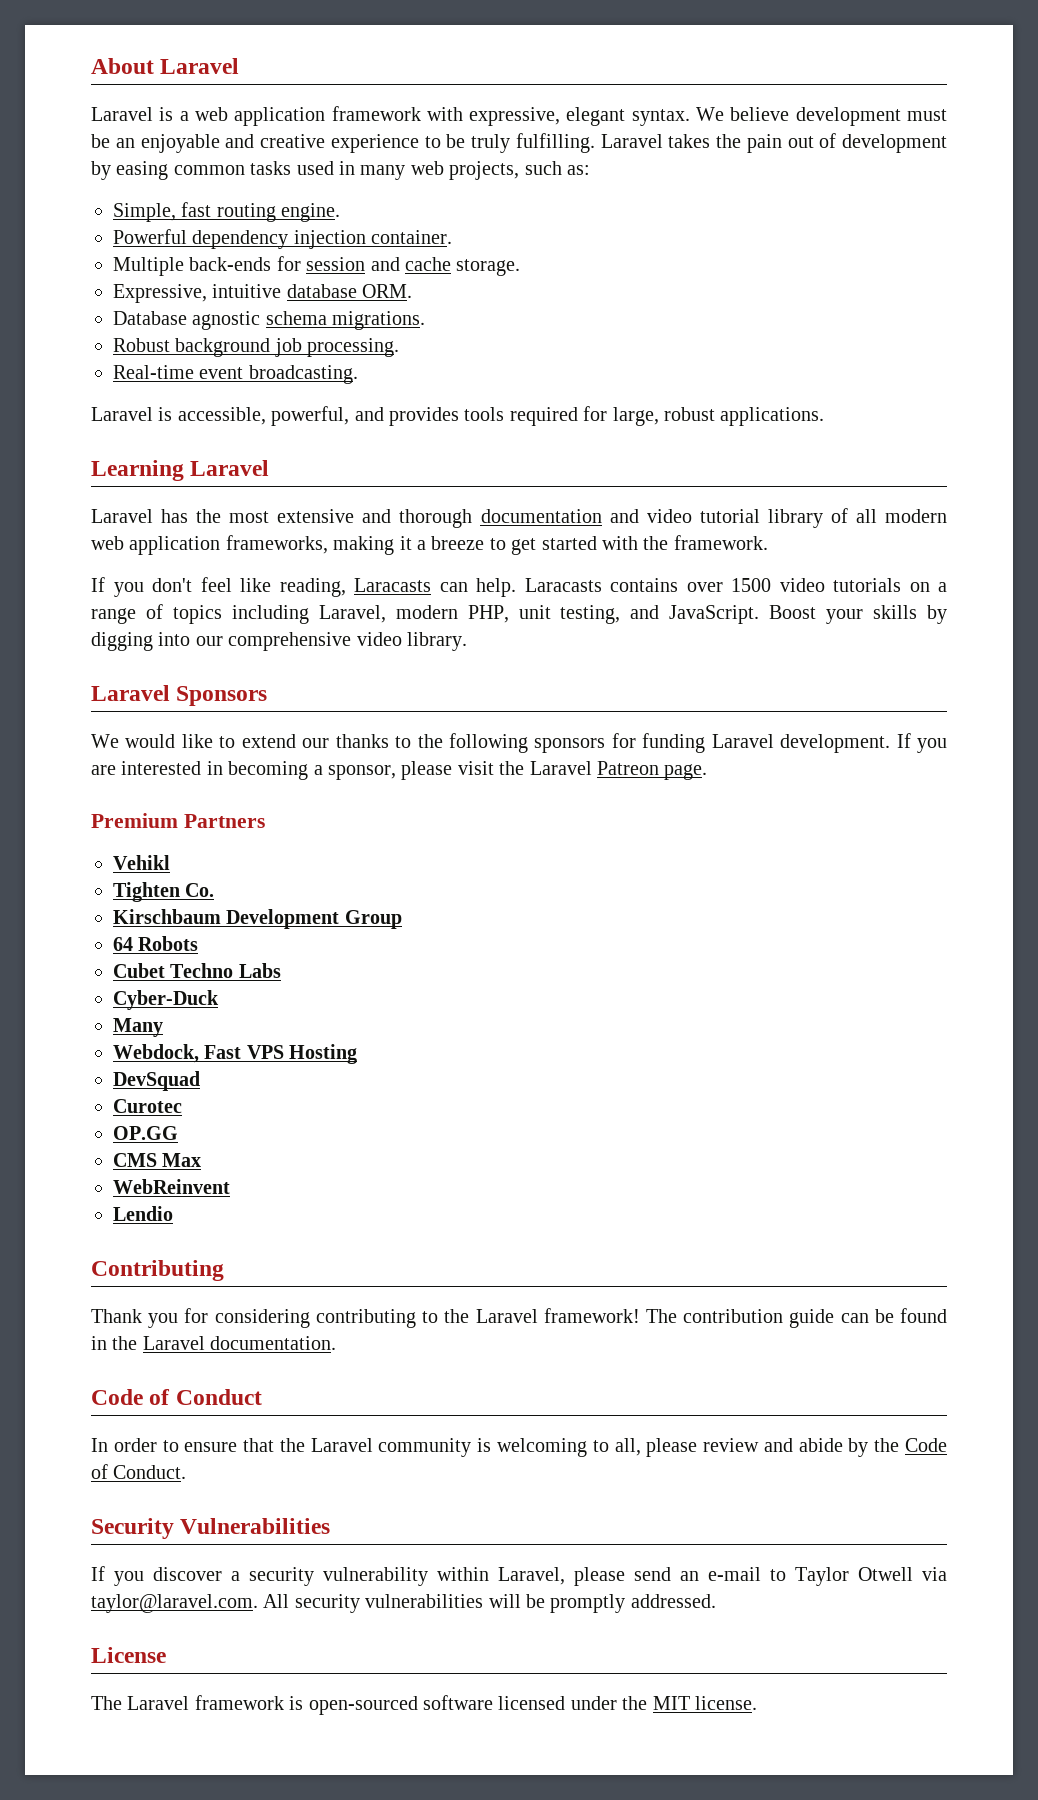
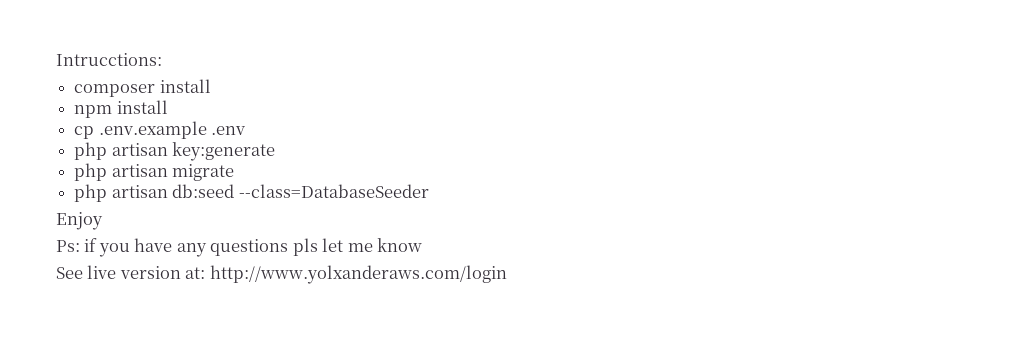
[91,58,240,74] [91,106,947,126] [91,133,947,153] [91,161,590,180] [113,202,341,222] [113,229,453,249] [113,256,521,276] [113,284,413,303] [113,311,426,330] [113,338,400,357] [113,365,358,384] [91,406,825,426] [91,460,270,481] [91,508,947,528] [91,535,768,555] [91,577,947,597] [91,604,948,624] [91,632,467,651] [91,685,268,706] [91,733,947,753] [91,761,708,780] [91,813,265,828] [113,855,170,870] [113,882,215,902] [113,909,402,929] [113,936,199,951] [113,963,281,978] [113,990,219,1010] [113,1018,163,1037] [113,1044,358,1064] [113,1071,200,1091] [113,1099,182,1113] [113,1126,178,1140] [113,1153,202,1167] [113,1179,230,1194] [113,1206,173,1221] [91,1260,224,1281] [91,1308,947,1328] [91,1336,337,1350] [91,1389,262,1405] [91,1438,948,1457] [91,1464,187,1479] [91,1518,331,1539] [91,1566,947,1586] [91,1594,716,1613] [91,1647,166,1663] [91,1695,757,1715] About Laravel // Laravel is a web application framework with expressive, elegant syntax. We believe development must be an enjoyable and creative experience to be truly fulfilling. Laravel takes the pain out of development by easing common tasks used in many web projects, such as: // Simple, fast routing engine. // Powerful dependency injection container. // Multiple back-ends for session and cache storage. // Expressive, intuitive database ORM. // Database agnostic schema migrations. // Robust background job processing. // Real-time event broadcasting. // Laravel is accessible, powerful, and provides tools required for large, robust applications. // Learning Laravel // Laravel has the most extensive and thorough documentation and video tutorial library of all modern web application frameworks, making it a breeze to get started with the framework. // If you don't feel like reading, Laracasts can help. Laracasts contains over 1500 video tutorials on a range of topics including Laravel, modern PHP, unit testing, and JavaScript. Boost your skills by digging into our comprehensive video library. // Laravel Sponsors // We would like to extend our thanks to the following sponsors for funding Laravel development. If you are interested in becoming a sponsor, please visit the Laravel Patreon page. // Premium Partners // Vehikl // Tighten Co. // Kirschbaum Development Group // 64 Robots // Cubet Techno Labs // Cyber-Duck // Many // Webdock, Fast VPS Hosting // DevSquad // Curotec // OP.GG // CMS Max // WebReinvent // Lendio // Contributing // Thank you for considering contributing to the Laravel framework! The contribution guide can be found in the Laravel documentation. // Code of Conduct // In order to ensure that the Laravel community is welcoming to all, please review and abide by the Code of Conduct. // Security Vulnerabilities // If you discover a security vulnerability within Laravel, please send an e-mail to Taylor Otwell via taylor@laravel.com. All security vulnerabilities will be promptly addressed. // License // The Laravel framework is open-sourced software licensed under the MIT license. -> [56,53,162,66] [74,79,211,97] [74,100,168,118] [74,121,246,139] [74,142,276,161] [74,163,235,181] [74,184,429,202] [56,212,103,230] [56,238,423,257] [56,265,507,284] Intrucctions: // composer install // npm install // cp .env.example .env // php artisan key:generate // php artisan migrate // php artisan db:seed --class=DatabaseSeeder // Enjoy // Ps: if you have any questions pls let me know // See live version at: http://www.yolxanderaws.com/login

